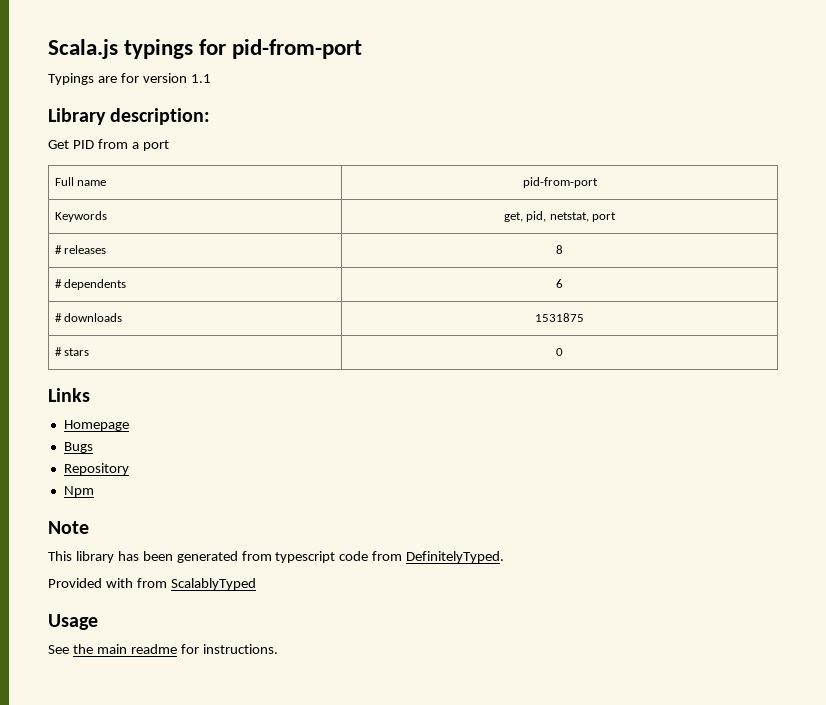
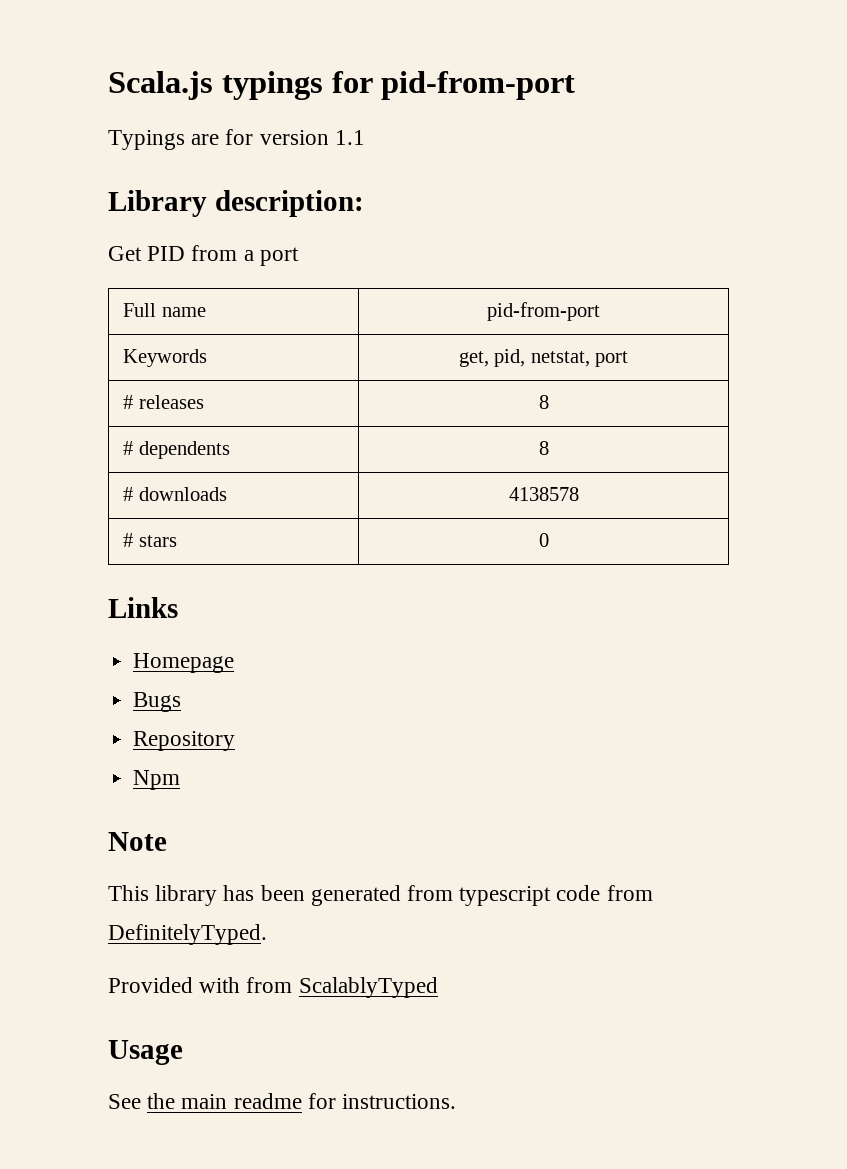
[556,279,563,288] 6 -> [538,441,549,455] 8
[535,313,584,322] 1531875 -> [508,487,579,501] 4138578

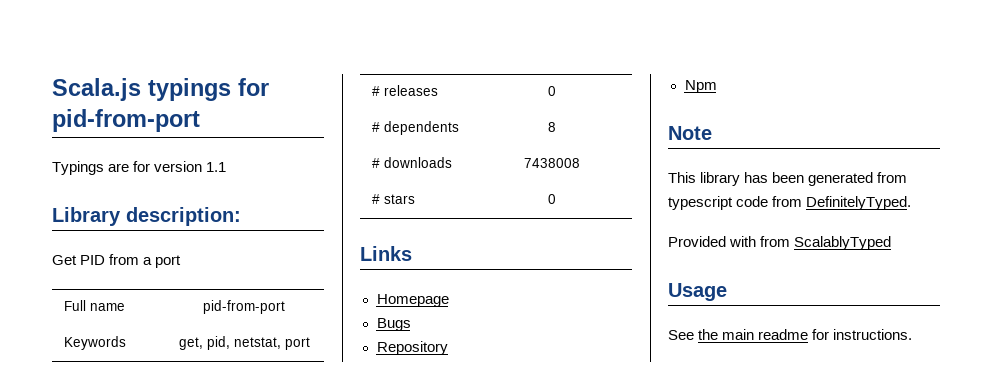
[538,395,549,409] 8 -> [548,86,556,96] 0
[508,487,579,501] 4138578 -> [524,158,580,168] 7438008

